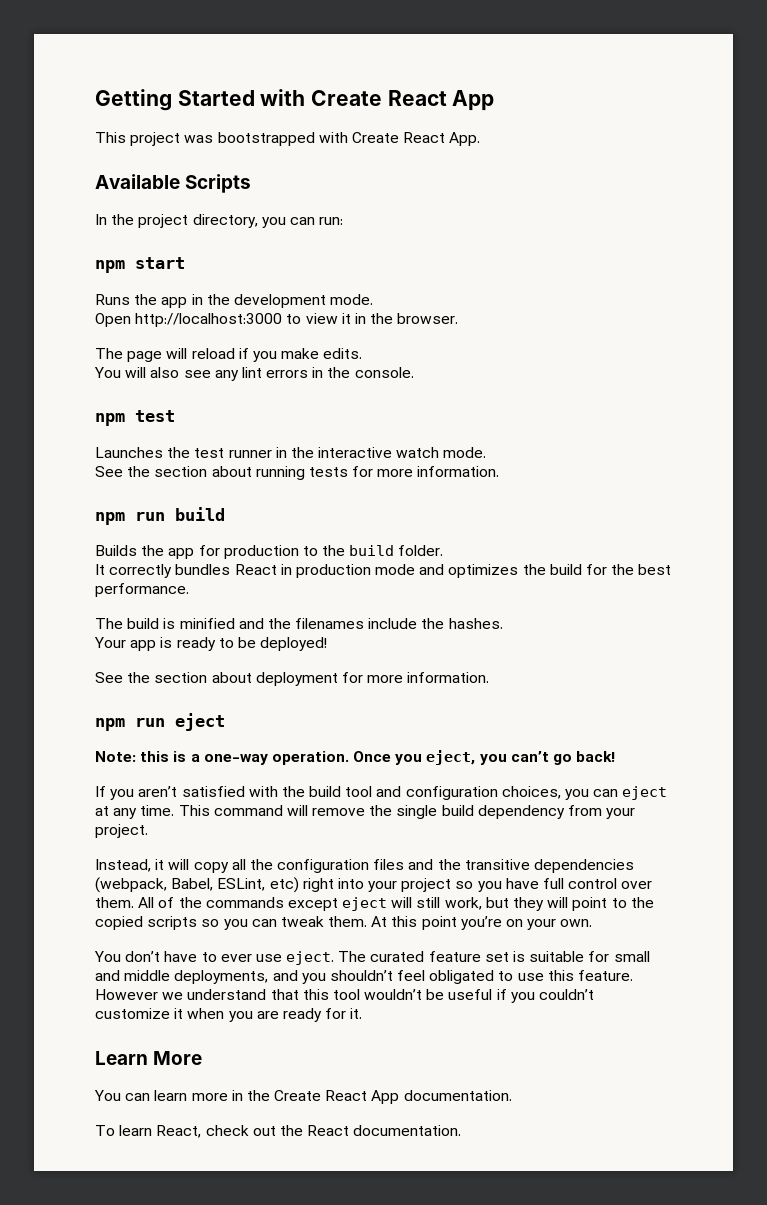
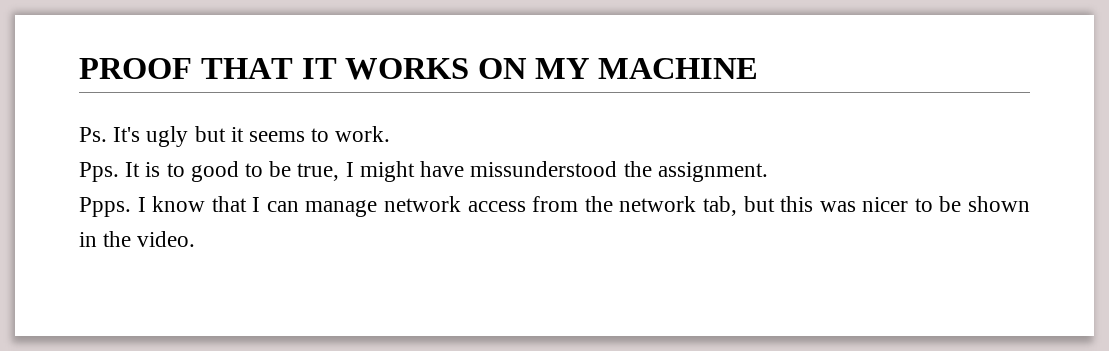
[95,89,495,111] [95,132,481,146] [95,174,252,193] [95,214,344,228] [95,257,185,273] [95,294,374,308] [95,313,459,327] [95,348,363,362] [94,367,414,381] [95,410,175,426] [95,447,487,458] [95,466,500,480] [95,507,225,525] [95,545,444,559] [95,564,672,578] [95,583,189,597] [95,618,503,629] [94,637,328,651] [95,672,490,686] [95,713,225,731] [95,750,616,765] [95,786,668,800] [95,805,636,819] [95,824,148,838] [95,859,635,873] [95,877,653,893] [95,897,654,911] [95,916,593,930] [94,951,650,965] [95,970,634,984] [95,989,595,1003] [95,1008,363,1022] [95,1051,203,1065] [94,1090,512,1104] [95,1125,462,1138] Getting Started with Create React App // This project was bootstrapped with Create React App. // Available Scripts // In the project directory, you can run: // npm start // Runs the app in the development mode. // Open http://localhost:3000 to view it in the browser. // The page will reload if you make edits. // You will also see any lint errors in the console. // npm test // Launches the test runner in the interactive watch mode. // See the section about running tests for more information. // npm run build // Builds the app for production to the build folder. // It correctly bundles React in production mode and optimizes the build for the best performance. // The build is minified and the filenames include the hashes. // Your app is ready to be deployed! // See the section about deployment for more information. // npm run eject // Note: this is a one-way operation. Once you eject, you can’t go back! // If you aren’t satisfied with the build tool and configuration choices, you can eject at any time. This command will remove the single build dependency from your project. // Instead, it will copy all the configuration files and the transitive dependencies (webpack, Babel, ESLint, etc) right into your project so you have full control over them. All of the commands except eject will still work, but they will point to the copied scripts so you can tweak them. At this point you’re on your own. // You don’t have to ever use eject. The curated feature set is suitable for small and middle deployments, and you shouldn’t feel obligated to use this feature. However we understand that this tool wouldn’t be useful if you couldn’t customize it when you are ready for it. // Learn More // You can learn more in the Create React App documentation. // To learn React, check out the React documentation. -> [79,58,758,80] [79,126,391,147] [79,161,768,182] [79,196,1030,217] [79,231,196,247] PROOF THAT IT WORKS ON MY MACHINE // Ps. It's ugly but it seems to work. // Pps. It is to good to be true, I might have missunderstood the assignment. // Ppps. I know that I can manage network access from the network tab, but this was nicer to be shown in the video.

